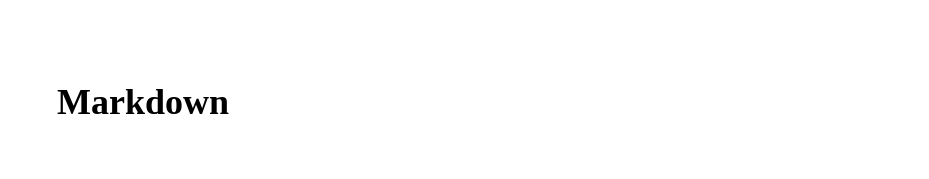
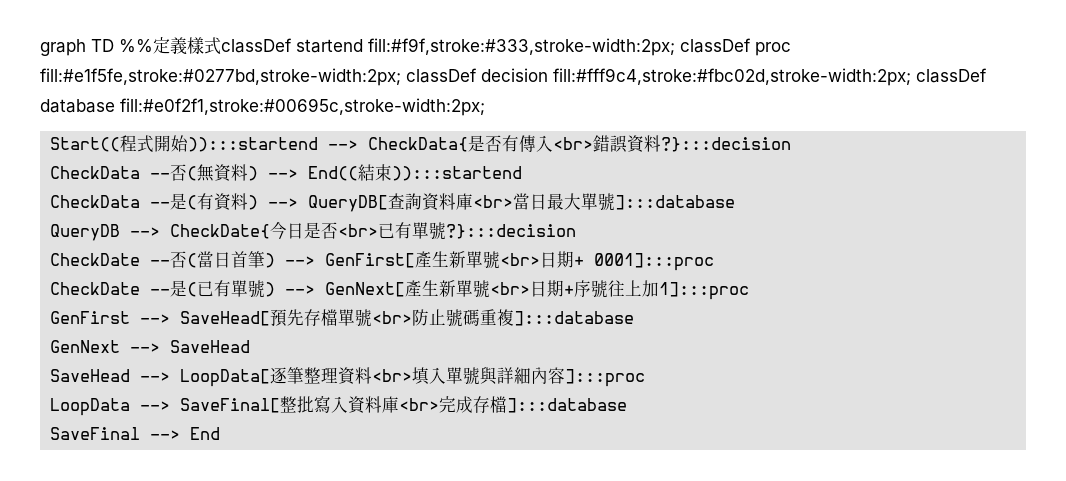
[57,89,229,114] Markdown -> [40,37,791,56] [40,68,987,86] [40,98,485,116] [50,135,792,153] [50,164,523,182] [50,193,736,212] [50,221,577,241] [50,251,715,271] [50,280,750,300] [50,309,635,327] [50,340,251,353] [50,367,646,387] [50,395,628,416] [50,427,221,440] graph TD %%定義樣式classDef startend fill:#f9f,stroke:#333,stroke-width:2px; classDef proc fill:#e1f5fe,stroke:#0277bd,stroke-width:2px; classDef decision fill:#fff9c4,stroke:#fbc02d,stroke-width:2px; classDef database fill:#e0f2f1,stroke:#00695c,stroke-width:2px; // Start((程式開始)):::startend --> CheckData{是否有傳入<br>錯誤資料?}:::decision // CheckData --否(無資料) --> End((結束)):::startend // CheckData --是(有資料) --> QueryDB[查詢資料庫<br>當日最大單號]:::database // QueryDB --> CheckDate{今日是否<br>已有單號?}:::decision // CheckDate --否(當日首筆) --> GenFirst[產生新單號<br>日期+ 0001]:::proc // CheckDate --是(已有單號) --> GenNext[產生新單號<br>日期+序號往上加1]:::proc // GenFirst --> SaveHead[預先存檔單號<br>防止號碼重複]:::database // GenNext --> SaveHead // SaveHead --> LoopData[逐筆整理資料<br>填入單號與詳細內容]:::proc // LoopData --> SaveFinal[整批寫入資料庫<br>完成存檔]:::database // SaveFinal --> End

